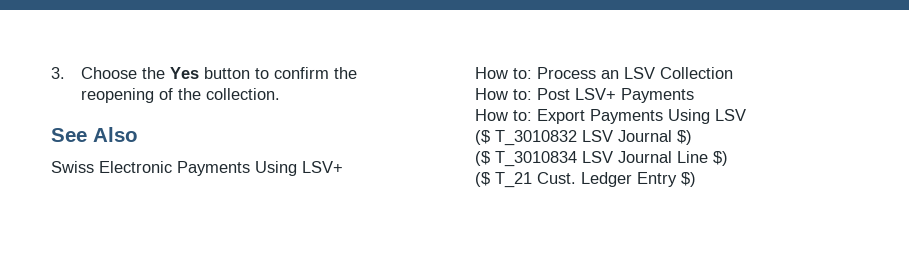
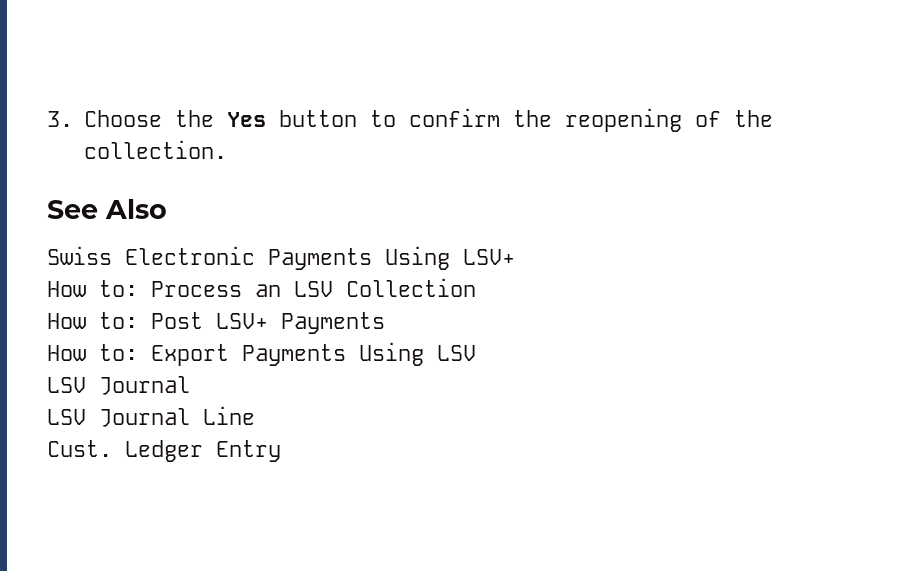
[475,130,692,146] [475,151,577,167] ($ T_3010832 LSV Journal $) // ($ T_3010834 -> [47,376,190,395] LSV Journal //
[713,151,728,166] [475,172,532,188] $) // ($ T_21 -> (255, 415) //
[681,172,696,187] $) -> (281, 451) none

